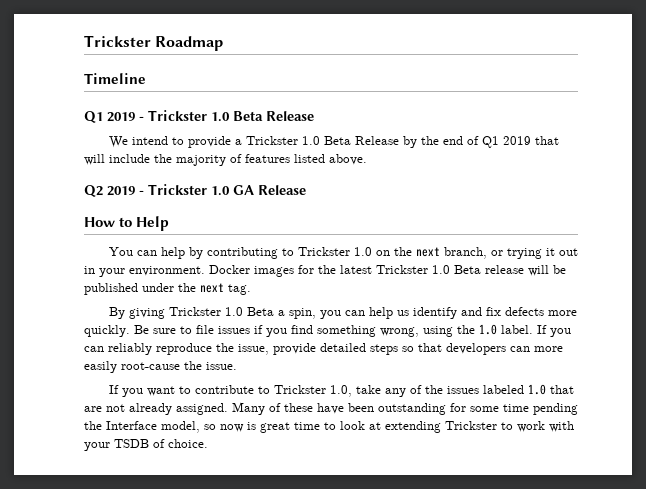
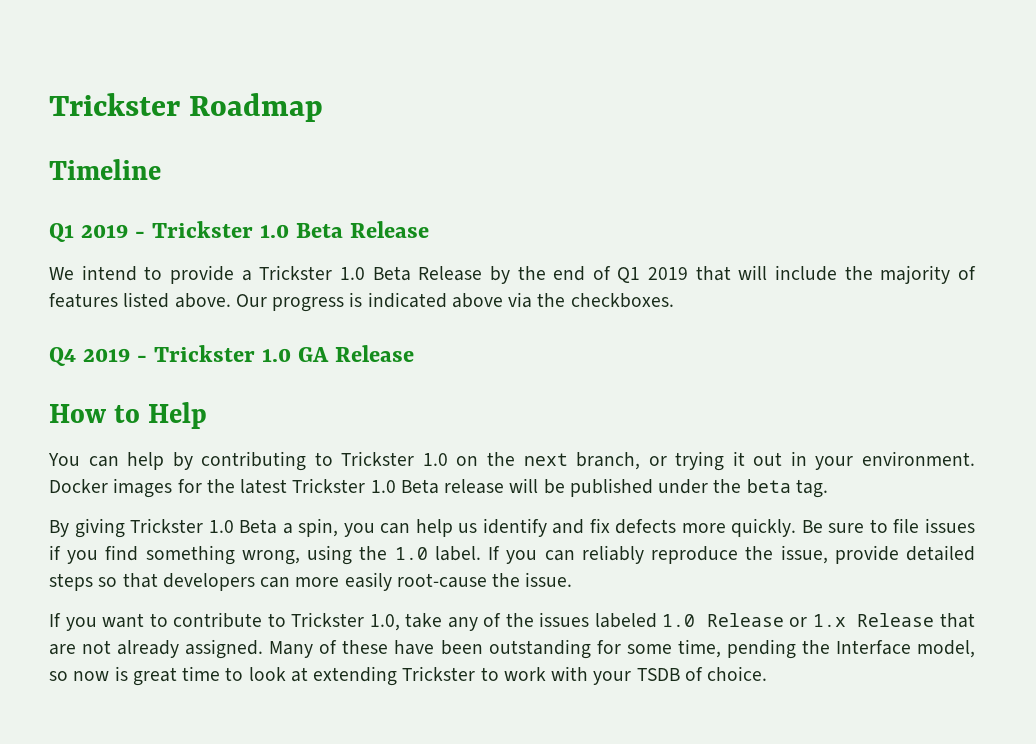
[84,185,103,197] // Q2 -> [235,292,674,312] [49,347,76,366] Our progress is indicated above via the checkboxes. // Q4
[200,283,224,293] next -> [746,479,791,493] beta
(546, 389) none -> [706,613,935,627] Release or 1.x Release
[503,404,529,412] time -> [677,639,721,658] time,

